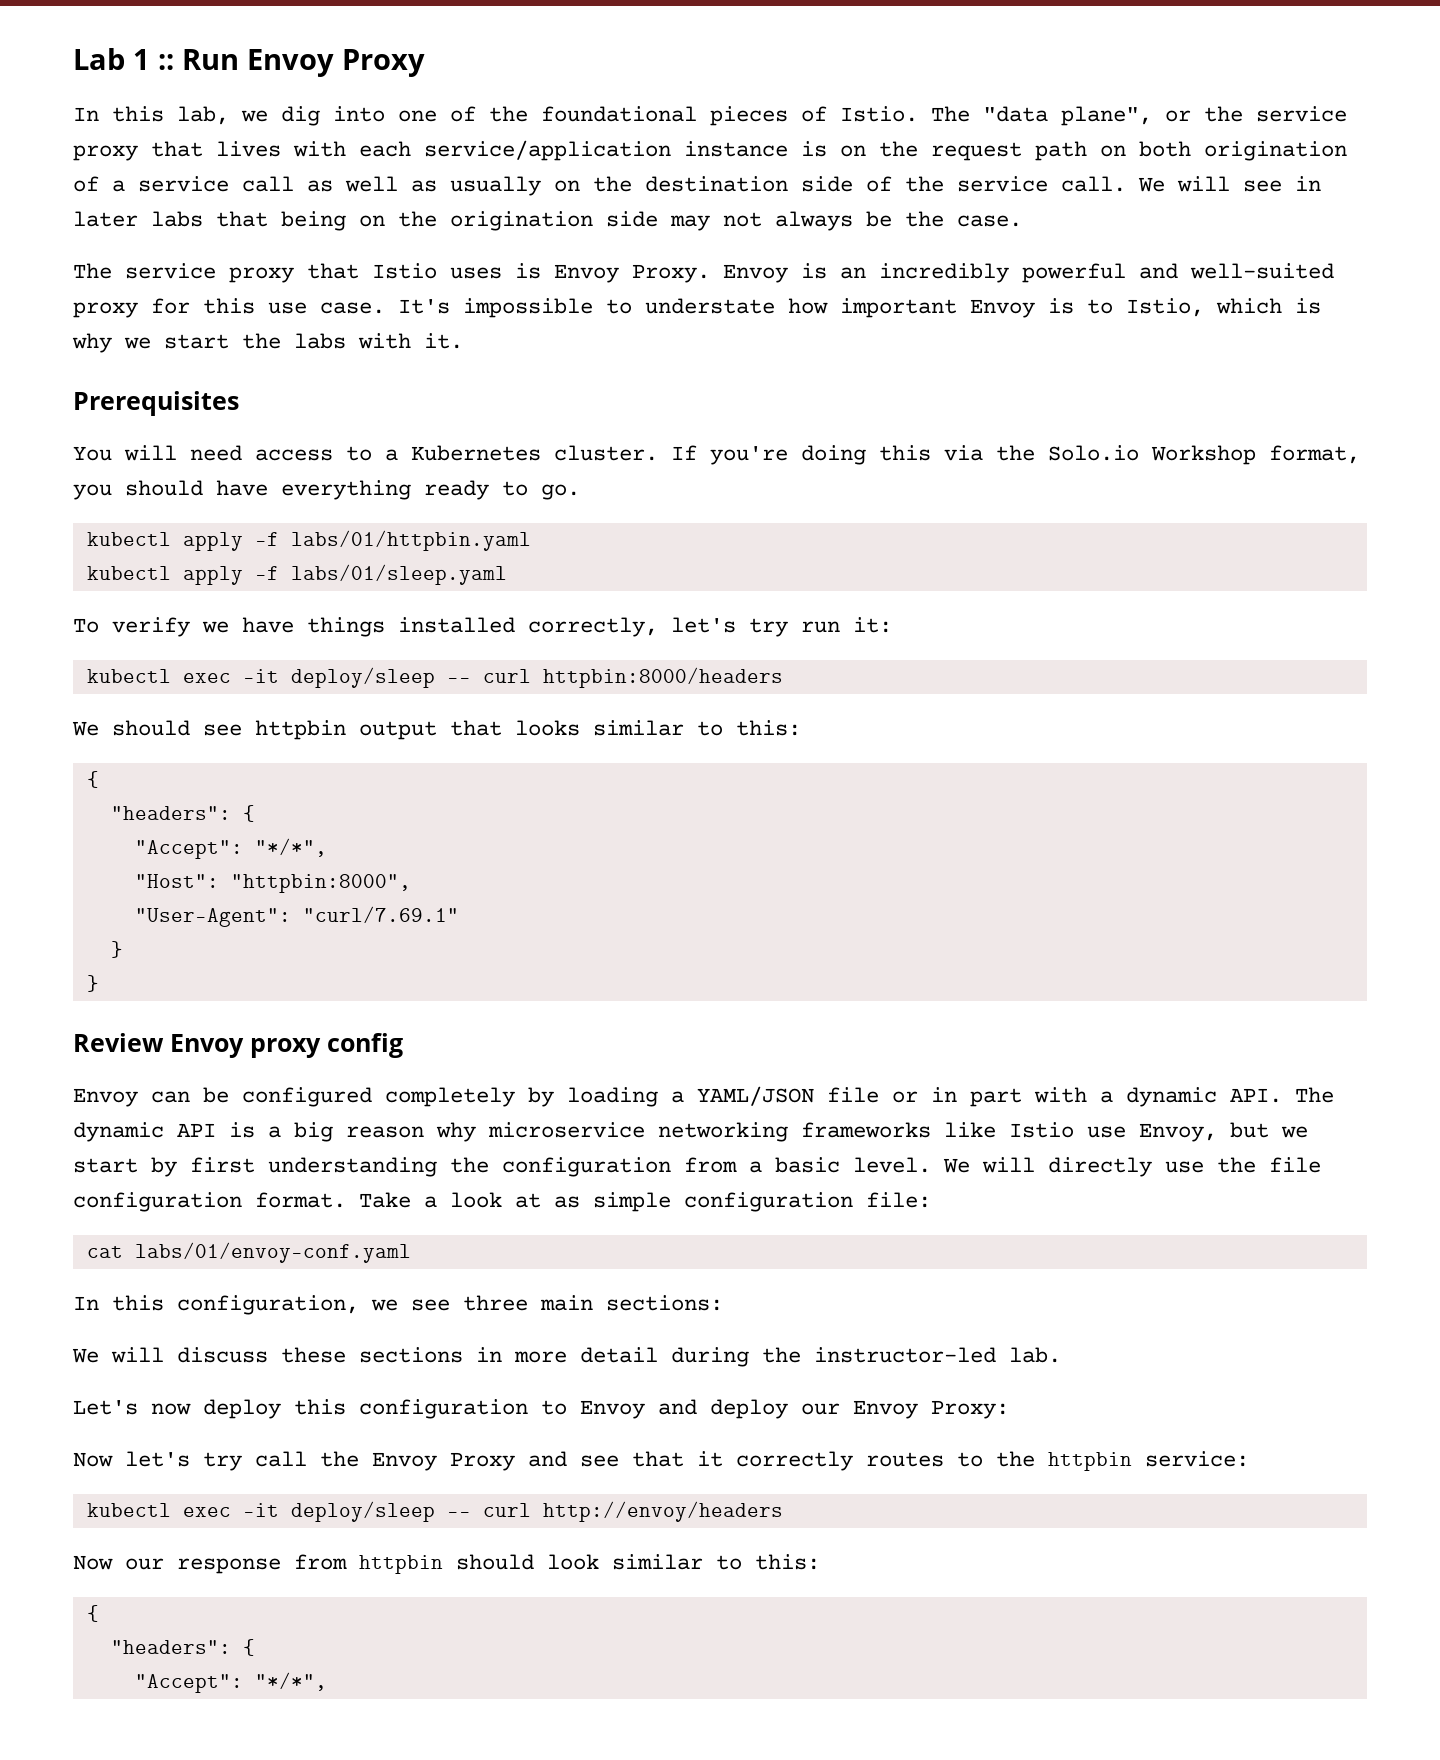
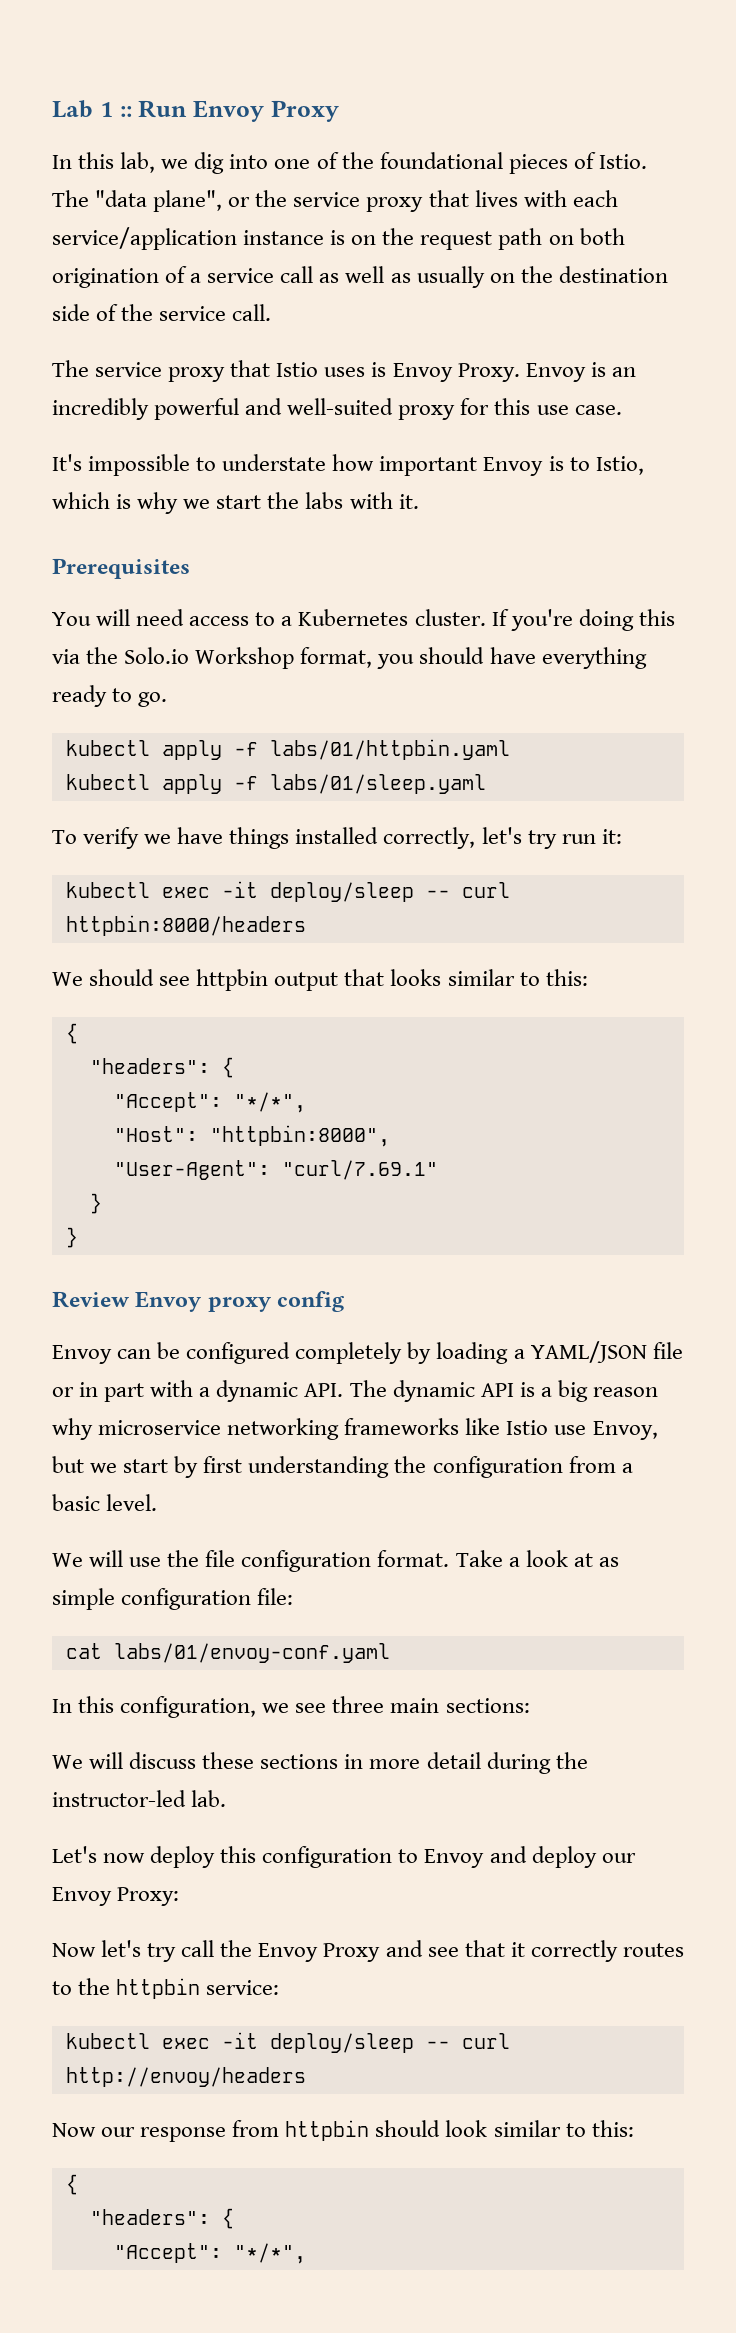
[1138,176,1321,192] [73,211,1022,231] We will see in later labs that being on the origination side may not always be the case. -> (272, 312) none
(385, 308) none -> (622, 410) //
[943,1157,1152,1177] We will directly -> [52,1550,124,1567] // We will

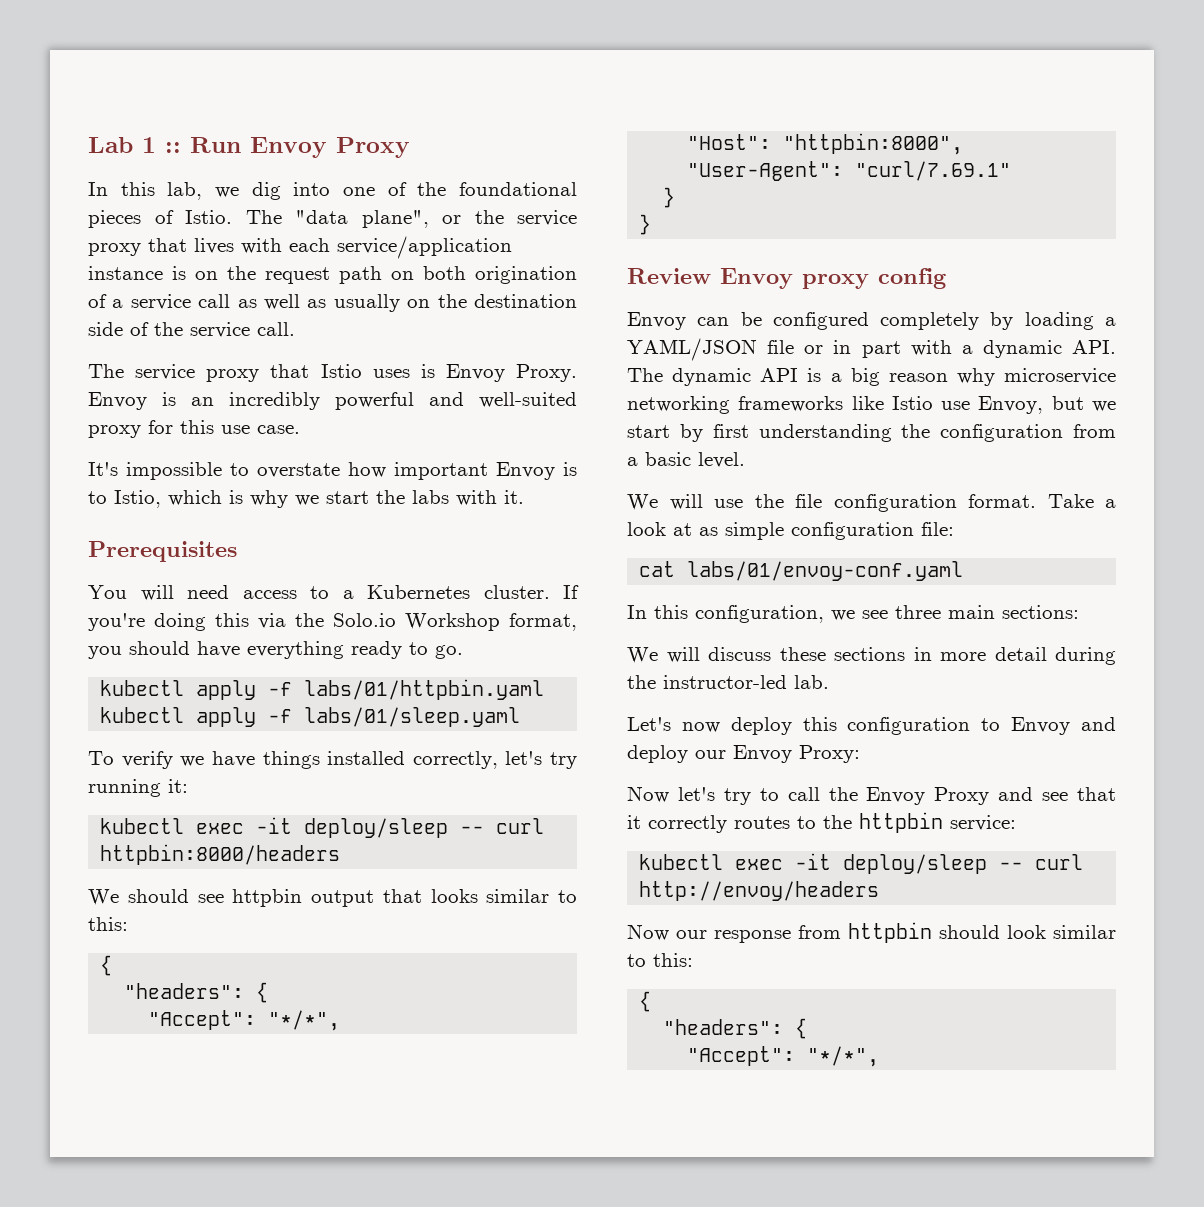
[222,454,327,471] understate -> [257,463,340,478] overstate
[561,834,596,844] run -> [88,779,161,797] running
(177, 1952) none -> [759,788,779,801] to

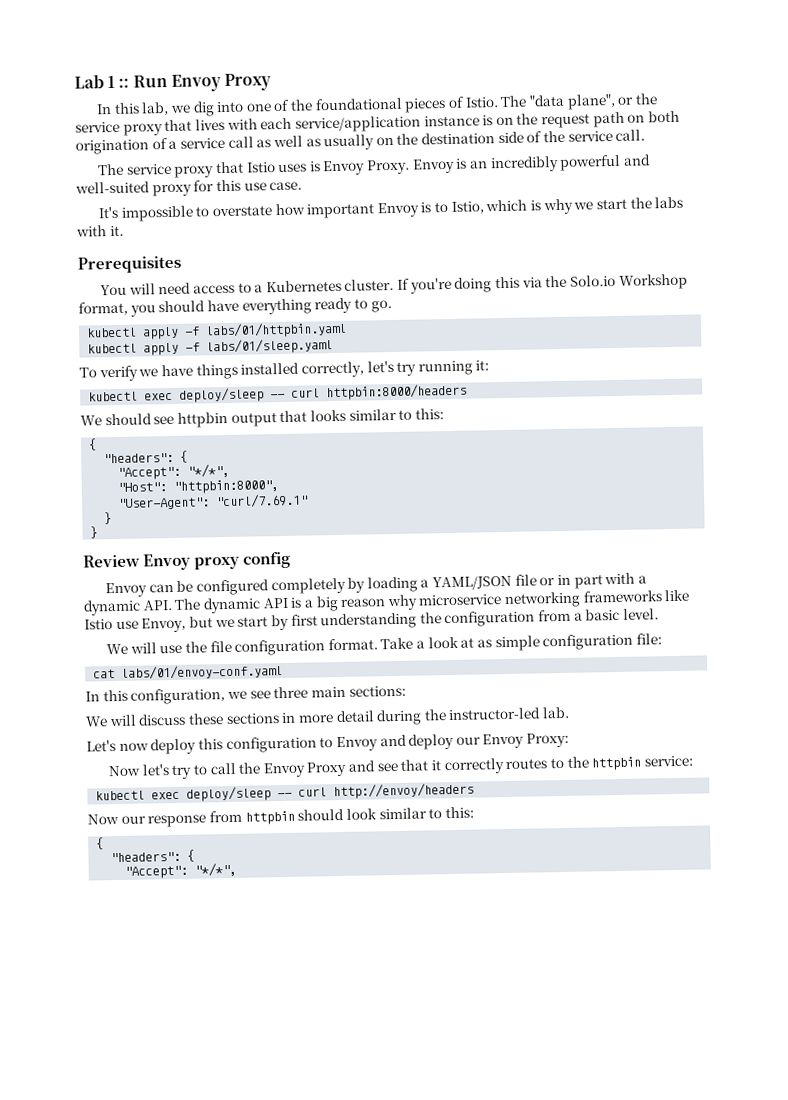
[256,817,293,834] -it -> (174, 396) none
[795,853,832,870] -it -> (181, 795) none

